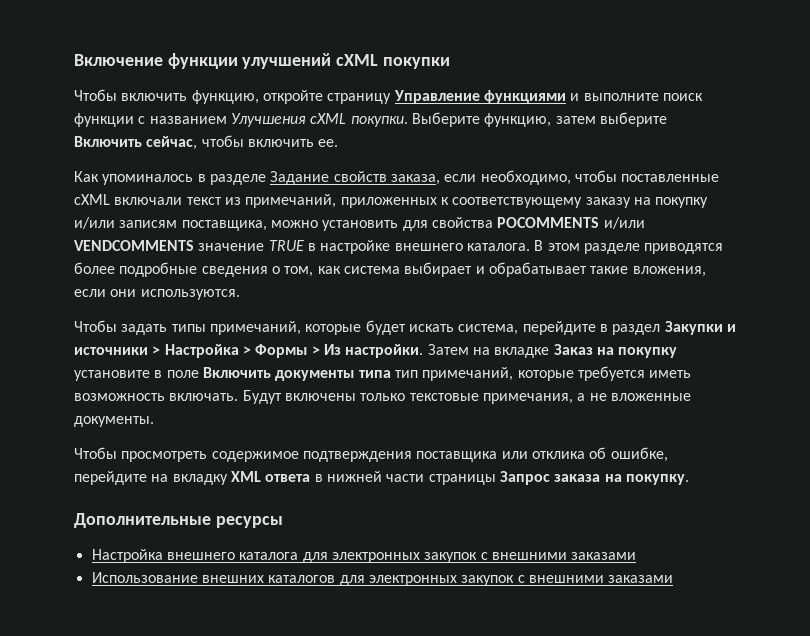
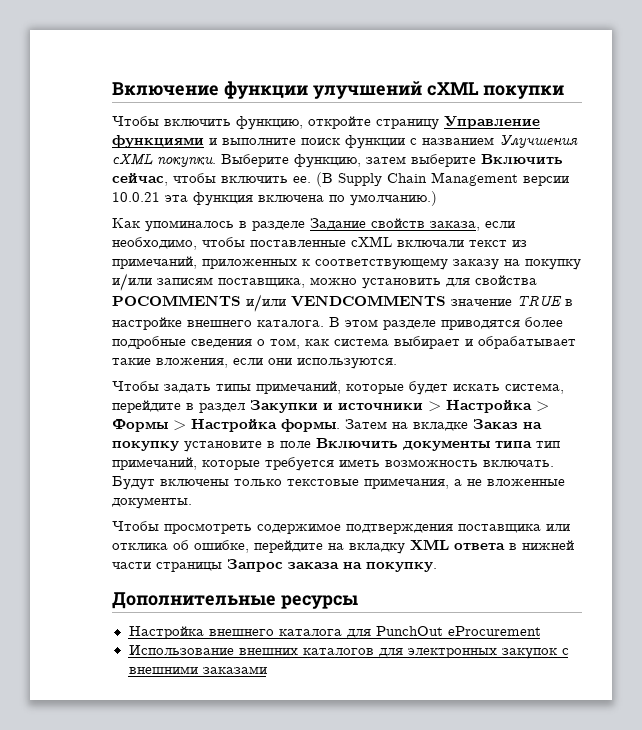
(339, 143) none -> [316,172,569,187] [112,191,437,206] (В Supply Chain Management версии 10.0.21 эта функция включена по умолчанию.)
[323,344,424,358] Из настройки. -> [191,418,340,432] Настройка формы.
[331,552,637,563] электронных закупок с внешними заказами -> [375,626,541,636] PunchOut eProcurement

